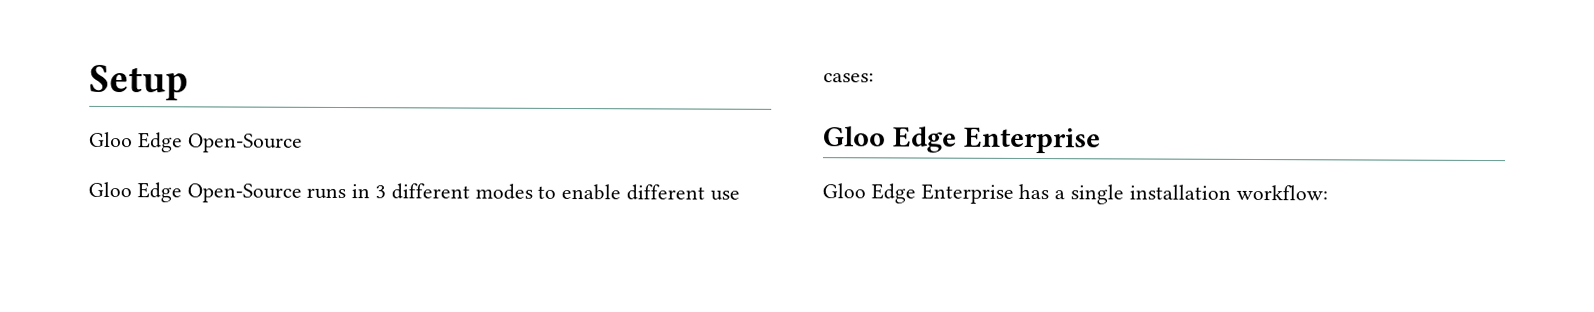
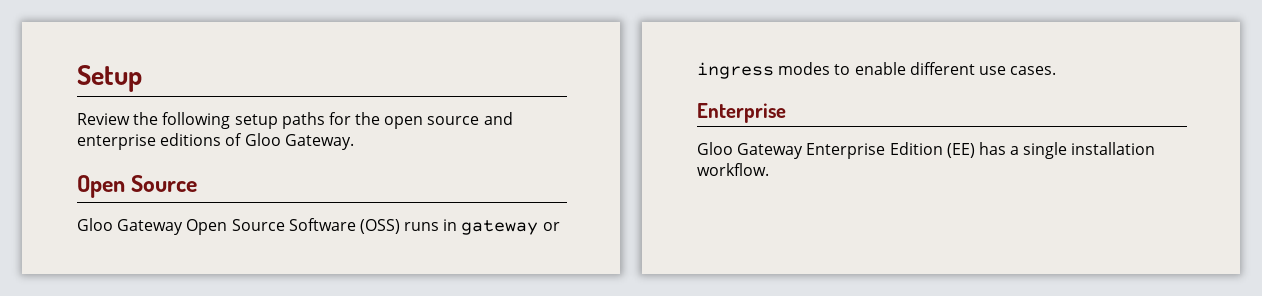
[89,131,303,153] [88,181,470,203] Gloo Edge Open-Source // Gloo Edge Open-Source runs in 3 different -> [77,112,513,129] [77,133,354,150] [77,175,198,198] [77,218,560,235] [697,62,774,79] Review the following setup paths for the open source and enterprise editions of Gloo Gateway. // Open Source // Gloo Gateway Open Source Software (OSS) runs in gateway or ingress
[823,73,874,83] [823,126,957,153] cases: // Gloo Edge -> [1010,66,1057,75] cases. //
[870,183,1014,204] Edge Enterprise -> [737,142,975,159] Gateway Enterprise Edition (EE)
[1235,184,1328,201] workflow: -> [697,163,769,176] workflow.

